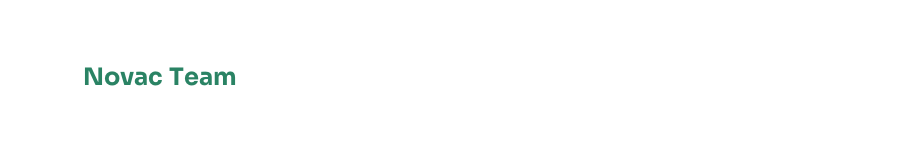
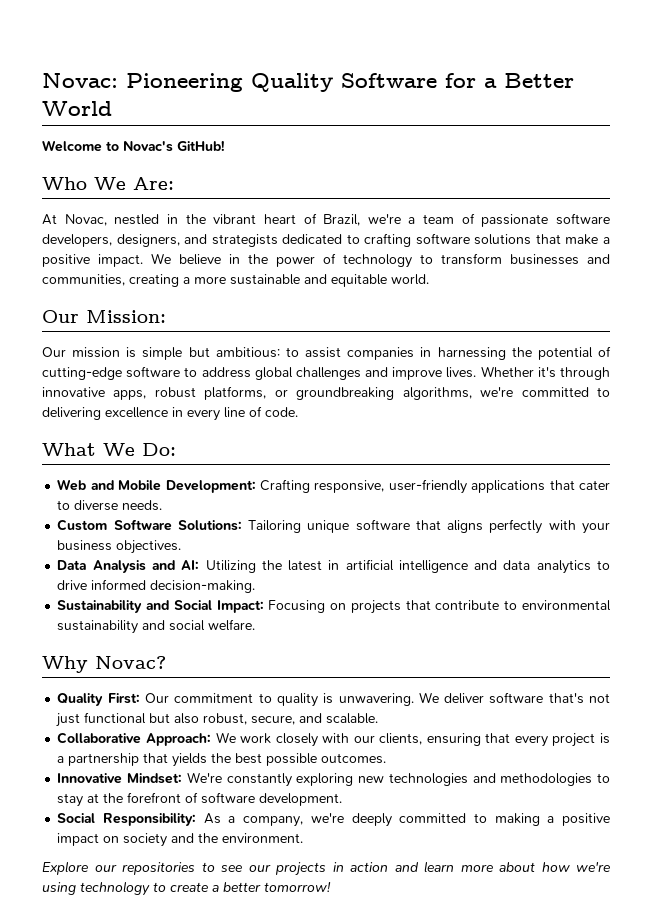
[83,67,238,86] Novac Team -> [42,73,574,92] [42,101,112,116] [42,140,225,152] [42,177,174,190] [42,213,611,227] [42,233,610,247] [42,253,610,268] [42,274,429,287] [42,310,166,323] [42,346,611,360] [42,366,610,380] [42,386,611,400] [42,406,298,421] [42,443,176,456] [57,479,610,494] [57,500,163,511] [57,519,610,534] [57,540,182,554] [57,559,610,574] [57,579,256,593] [57,600,611,614] [57,619,256,634] [42,656,166,673] [57,692,610,707] [56,712,379,727] [57,732,610,747] [57,753,387,767] [57,772,611,787] [57,792,343,807] [57,813,610,827] [57,833,304,847] [42,861,611,876] [42,881,331,896] Novac: Pioneering Quality Software for a Better World // Welcome to Novac's GitHub! // Who We Are: // At Novac, nestled in the vibrant heart of Brazil, we're a team of passionate software developers, designers, and strategists dedicated to crafting software solutions that make a positive impact. We believe in the power of technology to transform businesses and communities, creating a more sustainable and equitable world. // Our Mission: // Our mission is simple but ambitious: to assist companies in harnessing the potential of cutting-edge software to address global challenges and improve lives. Whether it's through innovative apps, robust platforms, or groundbreaking algorithms, we're committed to delivering excellence in every line of code. // What We Do: // Web and Mobile Development: Crafting responsive, user-friendly applications that cater to diverse needs. // Custom Software Solutions: Tailoring unique software that aligns perfectly with your business objectives. // Data Analysis and AI: Utilizing the latest in artificial intelligence and data analytics to drive informed decision-making. // Sustainability and Social Impact: Focusing on projects that contribute to environmental sustainability and social welfare. // Why Novac? // Quality First: Our commitment to quality is unwavering. We deliver software that's not just functional but also robust, secure, and scalable. // Collaborative Approach: We work closely with our clients, ensuring that every project is a partnership that yields the best possible outcomes. // Innovative Mindset: We're constantly exploring new technologies and methodologies to stay at the forefront of software development. // Social Responsibility: As a company, we're deeply committed to making a positive impact on society and the environment. // Explore our repositories to see our projects in action and learn more about how we're using technology to create a better tomorrow!

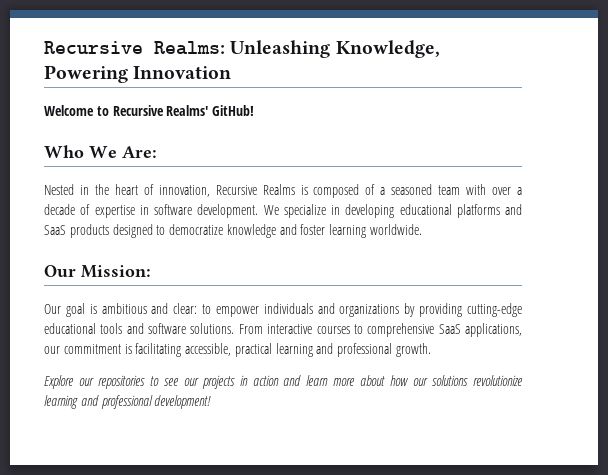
[42,73,574,92] [42,101,112,116] Novac: Pioneering Quality Software for a Better World -> [44,40,440,58] [44,65,232,83] Recursive Realms: Unleashing Knowledge, Powering Innovation
[123,141,173,152] Novac's -> [112,105,209,116] Recursive Realms'
[42,214,257,226] At Novac, nestled in the vibrant -> [44,184,109,195] Nested in the
[323,213,611,227] [42,233,610,247] [42,253,610,268] [42,274,429,287] [42,310,166,323] [42,346,611,360] [42,366,610,380] [42,386,611,400] [42,406,298,421] [42,443,176,456] [57,479,610,494] [57,500,163,511] [57,519,610,534] [57,540,182,554] [57,559,610,574] [57,579,256,593] [57,600,611,614] [57,619,256,634] [42,656,166,673] [57,692,610,707] [56,712,379,727] [57,732,610,747] [57,753,387,767] [57,772,611,787] [57,792,343,807] [57,813,610,827] [57,833,304,847] Brazil, we're a team of passionate software developers, designers, and strategists dedicated to crafting software solutions that make a positive impact. We believe in the power of technology to transform businesses and communities, creating a more sustainable and equitable world. // Our Mission: // Our mission is simple but ambitious: to assist companies in harnessing the potential of cutting-edge software to address global challenges and improve lives. Whether it's through innovative apps, robust platforms, or groundbreaking algorithms, we're committed to delivering excellence in every line of code. // What We Do: // Web and Mobile Development: Crafting responsive, user-friendly applications that cater to diverse needs. // Custom Software Solutions: Tailoring unique software that aligns perfectly with your business objectives. // Data Analysis and AI: Utilizing the latest in artificial intelligence and data analytics to drive informed decision-making. // Sustainability and Social Impact: Focusing on projects that contribute to environmental sustainability and social welfare. // Why Novac? // Quality First: Our commitment to quality is unwavering. We deliver software that's not just functional but also robust, secure, and scalable. // Collaborative Approach: We work closely with our clients, ensuring that every project is a partnership that yields the best possible outcomes. // Innovative Mindset: We're constantly exploring new technologies and methodologies to stay at the forefront of software development. // Social Responsibility: As a company, we're deeply committed to making a positive impact on society and the environment. -> [158,184,522,198] [44,204,522,218] [44,224,423,238] [44,265,151,278] [44,303,523,317] [44,323,522,337] [44,343,432,357] innovation, Recursive Realms is composed of a seasoned team with over a decade of expertise in software development. We specialize in developing educational platforms and SaaS products designed to democratize knowledge and foster learning worldwide. // Our Mission: // Our goal is ambitious and clear: to empower individuals and organizations by providing cutting-edge educational tools and software solutions. From interactive courses to comprehensive SaaS applications, our commitment is facilitating accessible, practical learning and professional growth.
[576,862,611,872] [42,881,331,896] we're using technology to create a better tomorrow! -> [413,375,523,386] [44,395,212,409] our solutions revolutionize learning and professional development!

